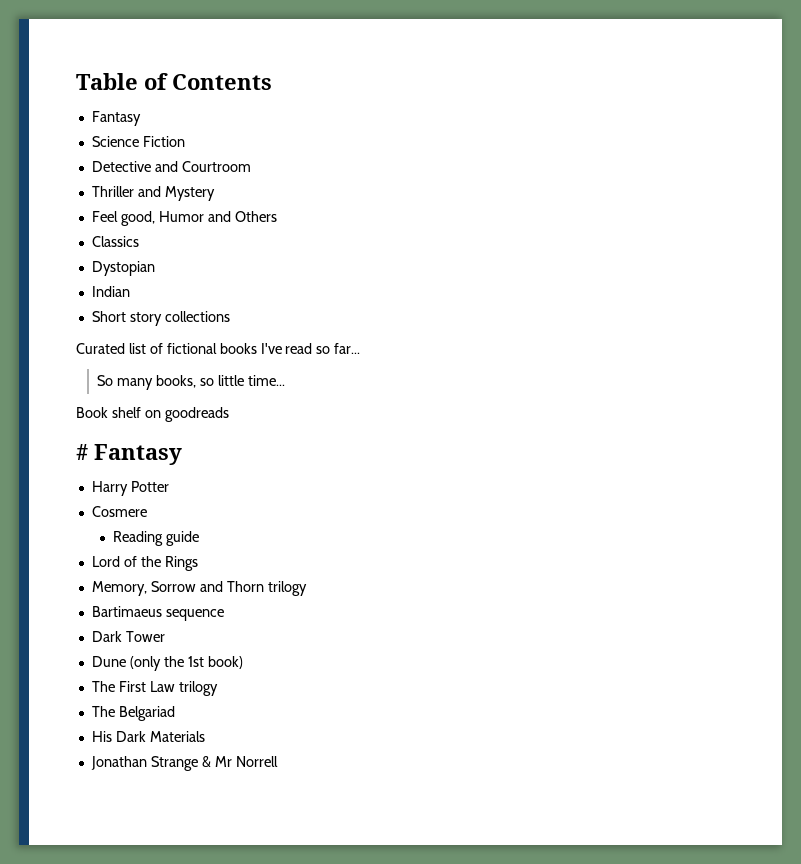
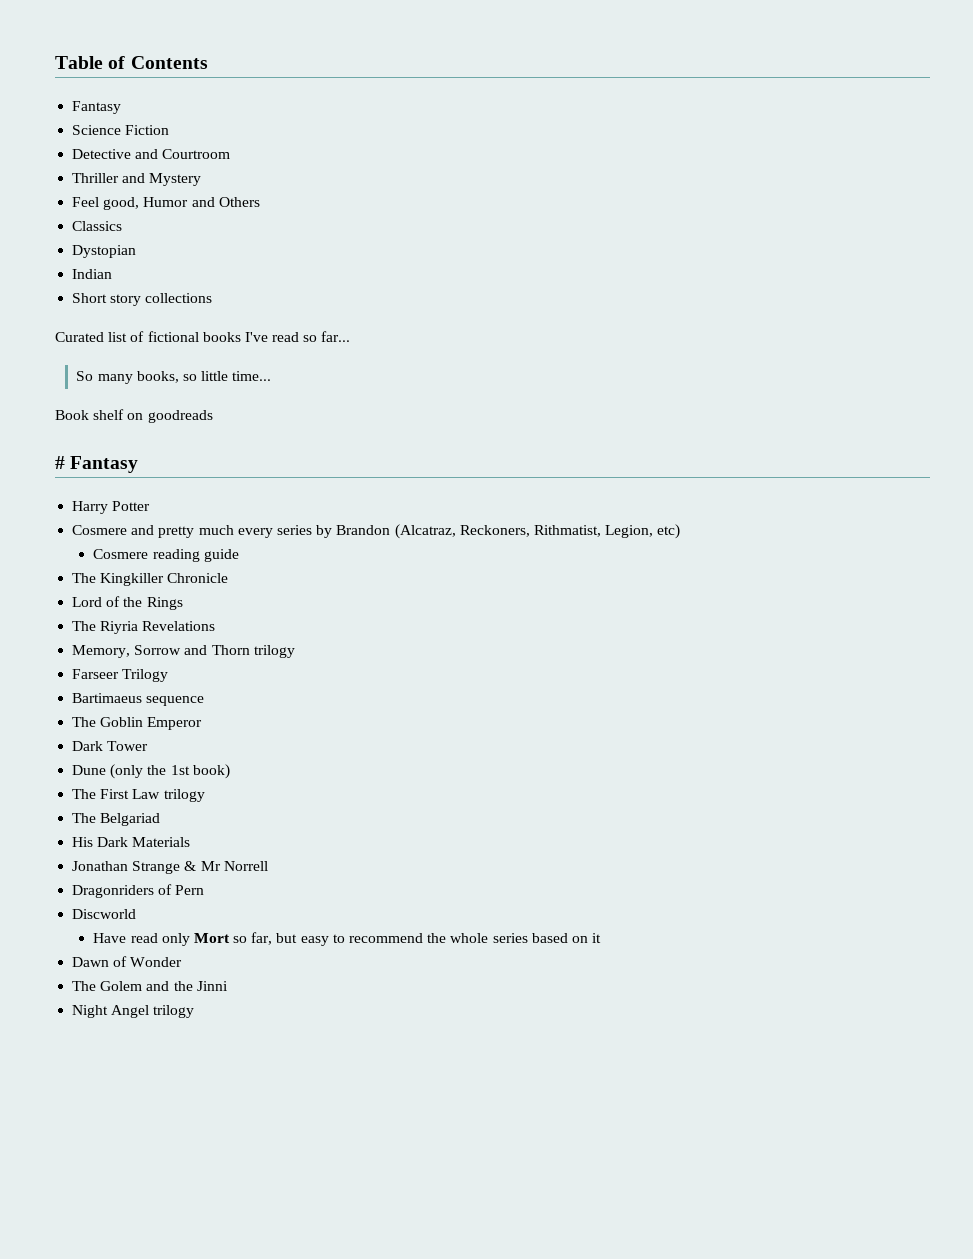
[113,531,200,546] // Reading guide -> [131,524,681,539] [93,549,239,562] [72,573,229,586] and pretty much every series by Brandon (Alcatraz, Reckoners, Rithmatist, Legion, etc) // Cosmere reading guide // The Kingkiller Chronicle
(198, 563) none -> [72,621,216,634] // The Riyria Revelations
(307, 588) none -> [72,669,169,682] // Farseer Trilogy
(224, 615) none -> [72,717,203,730] // The Goblin Emperor
(278, 761) none -> [72,884,205,898] [72,909,137,919] [93,932,602,946] [72,956,183,967] [72,981,228,991] [72,1005,195,1018] // Dragonriders of Pern // Discworld // Have read only Mort so far, but easy to recommend the whole series based on it // Dawn of Wonder // The Golem and the Jinni // Night Angel trilogy

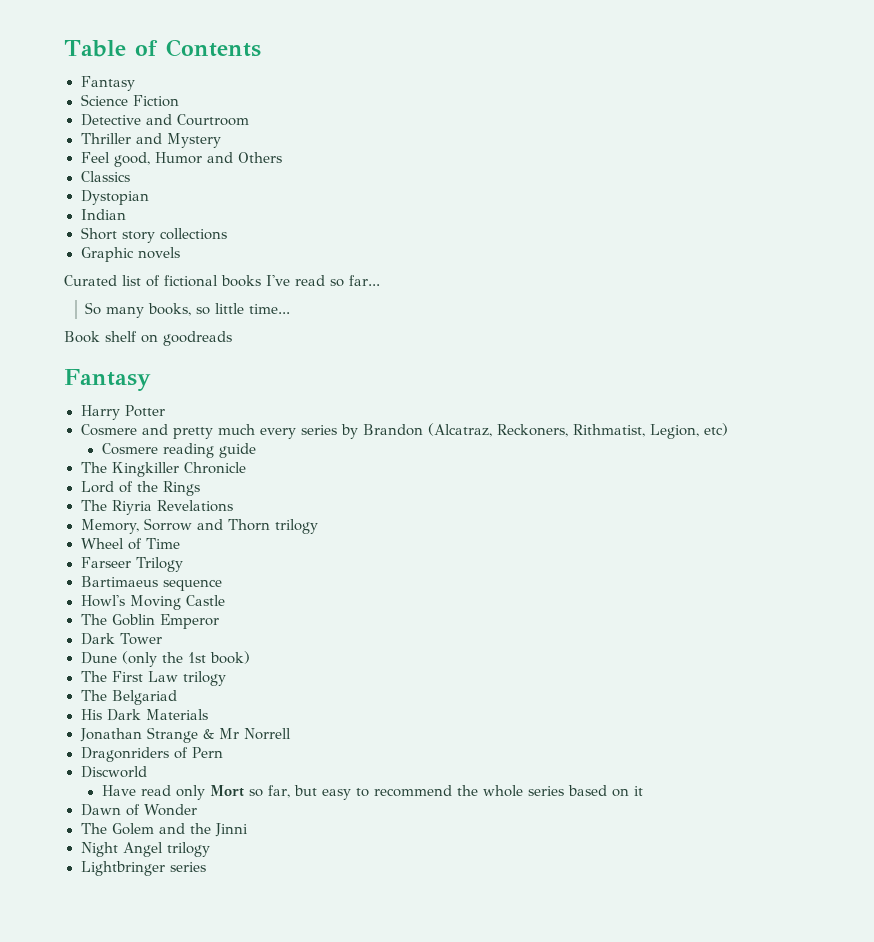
(213, 298) none -> [80,247,180,262] // Graphic novels
[55,456,65,469] # -> (232, 338) none
(295, 651) none -> [80,538,180,550] // Wheel of Time
(205, 701) none -> [80,595,225,610] // Howl's Moving Castle
(195, 1011) none -> [80,861,206,876] // Lightbringer series

